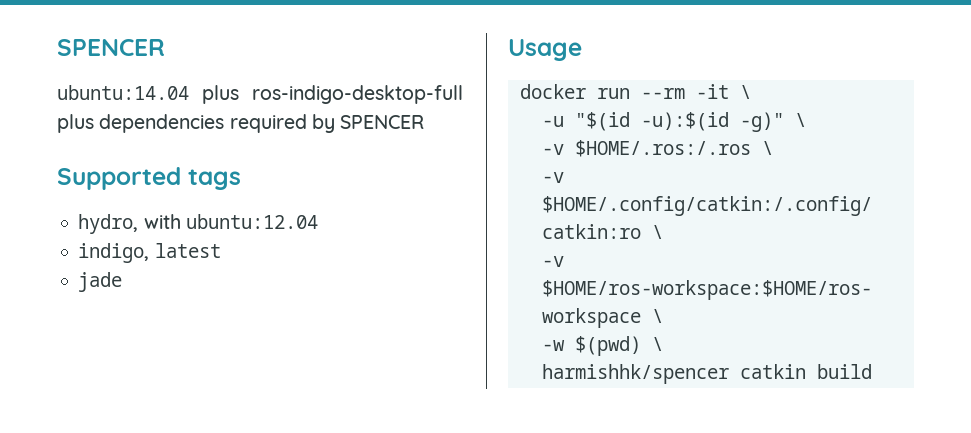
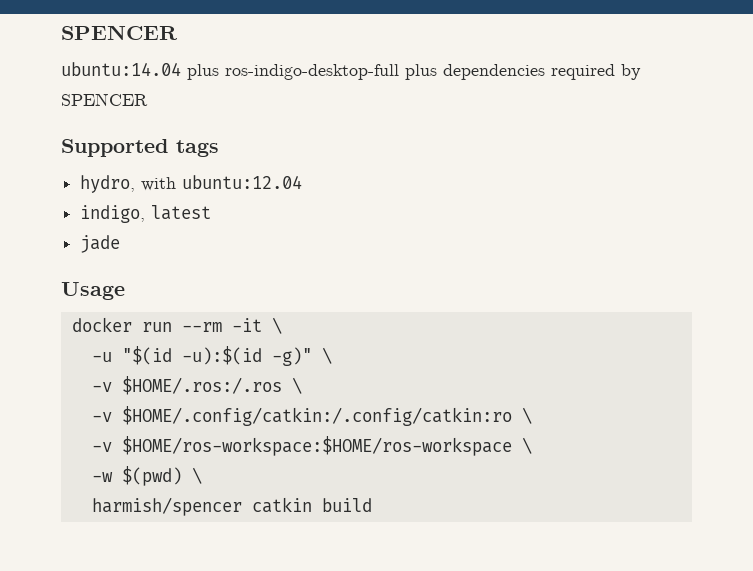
[541,364,729,384] harmishhk/spencer -> [91,497,242,516] harmish/spencer

